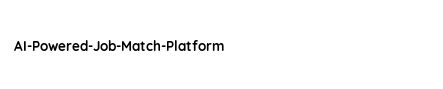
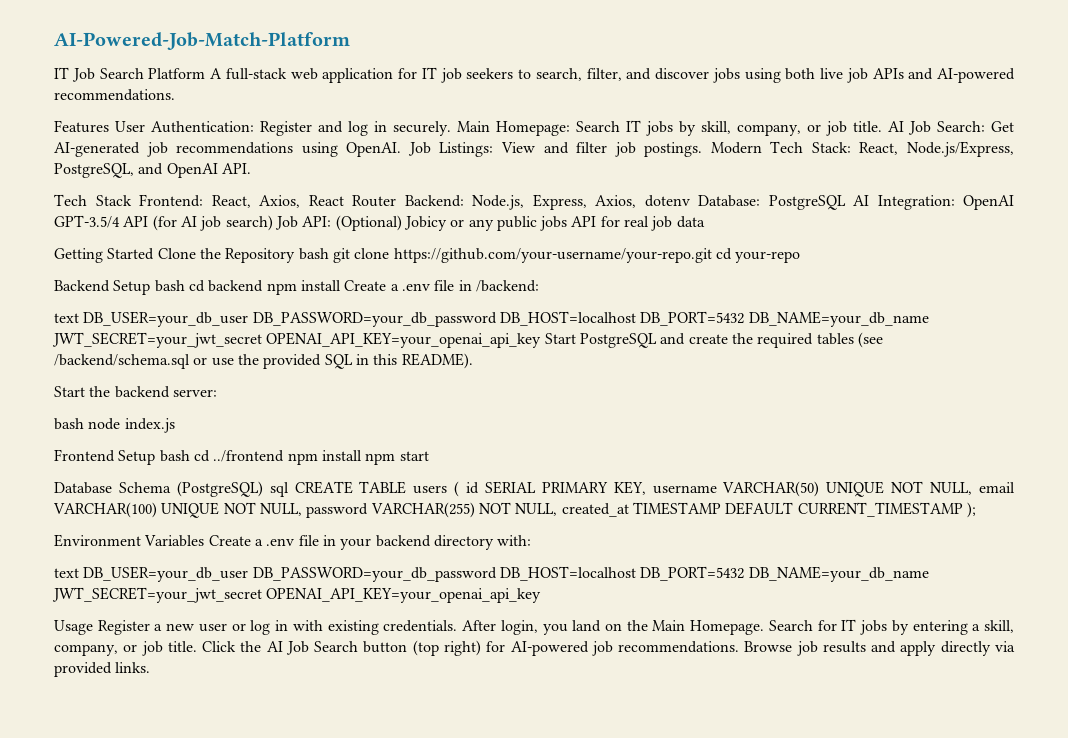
(224, 45) none -> [54,67,1015,83] [54,89,175,101] [54,120,1014,136] [54,141,1014,157] [54,163,251,178] [54,194,1014,210] [54,215,705,231] [54,248,801,263] [54,280,539,295] [54,311,929,327] [52,332,883,348] [54,353,473,369] [54,386,217,398] [54,418,175,433] [54,449,429,465] [54,481,1015,497] [53,502,976,518] [54,534,532,550] [54,566,929,582] [52,587,542,603] [54,619,1015,635] [54,640,1015,656] [54,662,151,677] // IT Job Search Platform A full-stack web application for IT job seekers to search, filter, and discover jobs using both live job APIs and AI-powered recommendations. // Features User Authentication: Register and log in securely. Main Homepage: Search IT jobs by skill, company, or job title. AI Job Search: Get AI-generated job recommendations using OpenAI. Job Listings: View and filter job postings. Modern Tech Stack: React, Node.js/Express, PostgreSQL, and OpenAI API. // Tech Stack Frontend: React, Axios, React Router Backend: Node.js, Express, Axios, dotenv Database: PostgreSQL AI Integration: OpenAI GPT-3.5/4 API (for AI job search) Job API: (Optional) Jobicy or any public jobs API for real job data // Getting Started Clone the Repository bash git clone https://github.com/your-username/your-repo.git cd your-repo // Backend Setup bash cd backend npm install Create a .env file in /backend: // text DB_USER=your_db_user DB_PASSWORD=your_db_password DB_HOST=localhost DB_PORT=5432 DB_NAME=your_db_name JWT_SECRET=your_jwt_secret OPENAI_API_KEY=your_openai_api_key Start PostgreSQL and create the required tables (see /backend/schema.sql or use the provided SQL in this README). // Start the backend server: // bash node index.js // Frontend Setup bash cd ../frontend npm install npm start // Database Schema (PostgreSQL) sql CREATE TABLE users ( id SERIAL PRIMARY KEY, username VARCHAR(50) UNIQUE NOT NULL, email VARCHAR(100) UNIQUE NOT NULL, password VARCHAR(255) NOT NULL, created_at TIMESTAMP DEFAULT CURRENT_TIMESTAMP ); // Environment Variables Create a .env file in your backend directory with: // text DB_USER=your_db_user DB_PASSWORD=your_db_password DB_HOST=localhost DB_PORT=5432 DB_NAME=your_db_name JWT_SECRET=your_jwt_secret OPENAI_API_KEY=your_openai_api_key // Usage Register a new user or log in with existing credentials. After login, you land on the Main Homepage. Search for IT jobs by entering a skill, company, or job title. Click the AI Job Search button (top right) for AI-powered job recommendations. Browse job results and apply directly via provided links.

